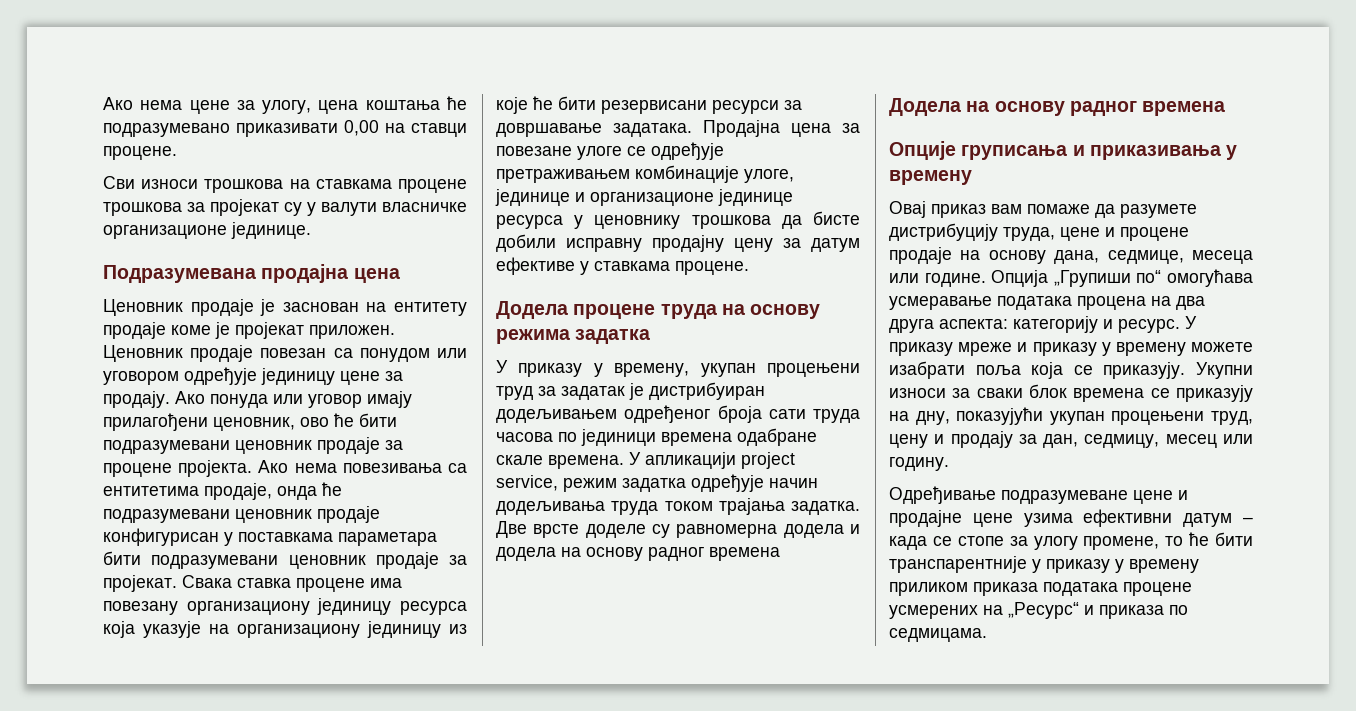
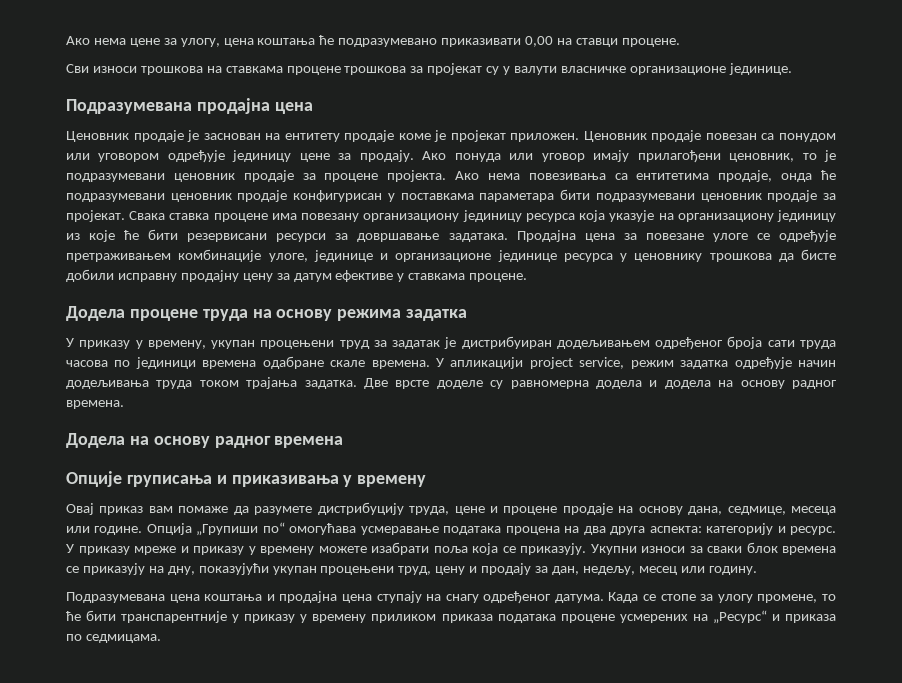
[300,413,397,427] ово ће бити -> [802,150,836,162] то је
[709,547,780,561] времена -> [66,400,124,409] времена.
[1084,434,1160,448] седмицу, -> [582,566,635,575] недељу,
[889,486,1188,504] [889,509,1253,527] [889,536,927,550] Одређивање подразумеване цене и продајне цене узима ефективни датум – када -> [66,591,639,604] Подразумевана цена коштања и продајна цена ступају на снагу одређеног датума. Када

